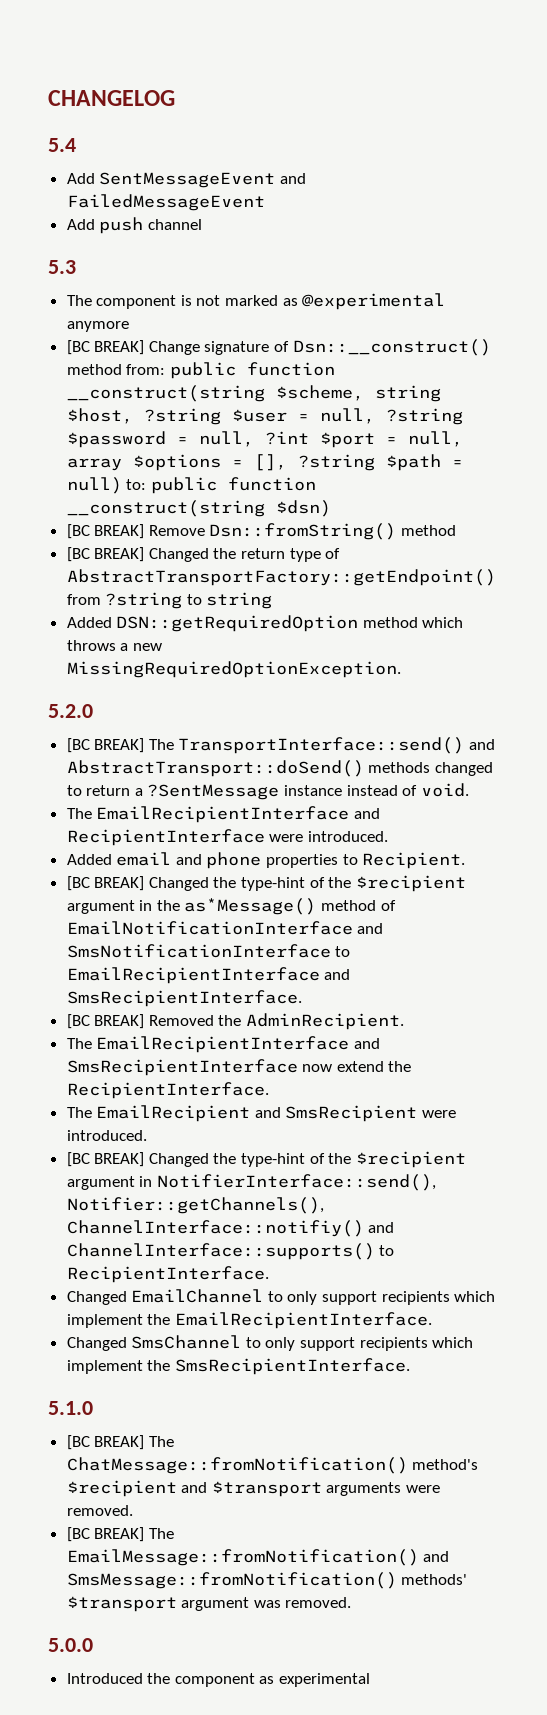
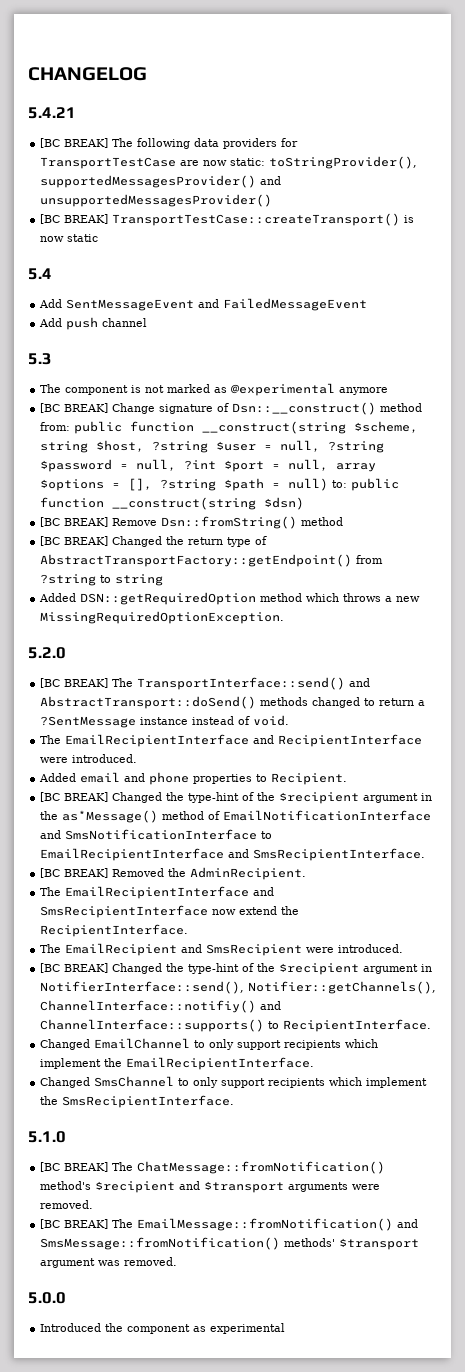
(175, 98) none -> [28,107,76,119] [40,138,299,149] [40,156,418,169] [40,175,282,188] [40,194,273,207] [40,213,415,226] [40,234,99,242] // 5.4.21 // [BC BREAK] The following data providers for TransportTestCase are now static: toStringProvider(), supportedMessagesProvider() and unsupportedMessagesProvider() // [BC BREAK] TransportTestCase::createTransport() is now static

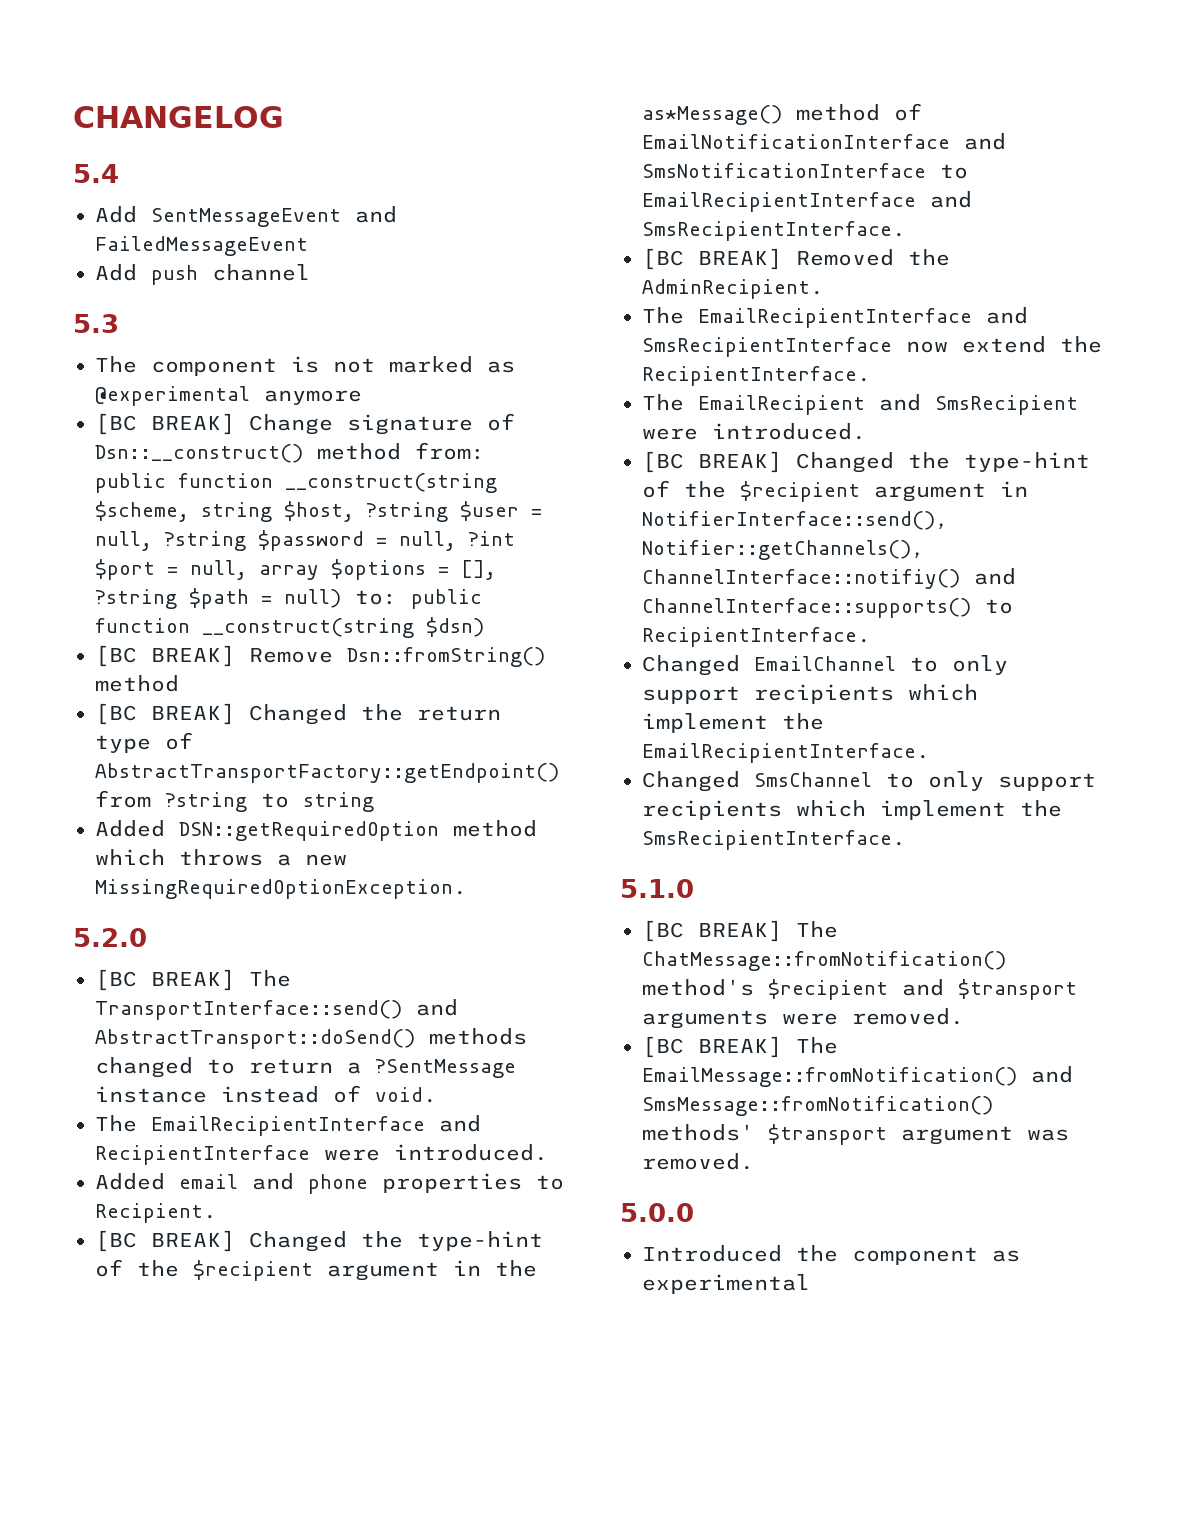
[28,107,76,119] [40,138,299,149] [40,156,418,169] [40,175,282,188] [40,194,273,207] [40,213,415,226] [40,234,99,242] // 5.4.21 // [BC BREAK] The following data providers for TransportTestCase are now static: toStringProvider(), supportedMessagesProvider() and unsupportedMessagesProvider() // [BC BREAK] TransportTestCase::createTransport() is now static -> (284, 117) none

